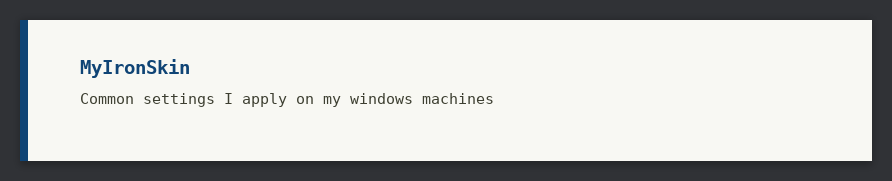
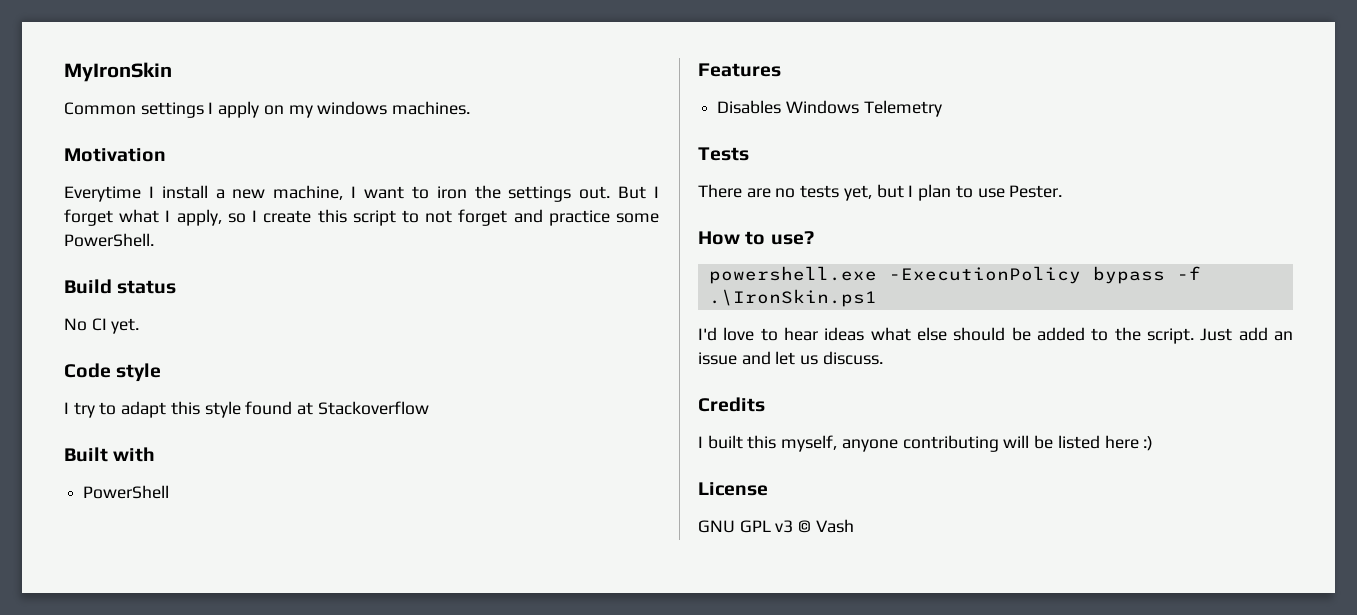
[422,93,494,104] machines -> [392,101,471,115] [64,148,166,162] [64,185,659,202] [64,209,660,226] [64,233,154,247] [64,279,177,294] [64,318,140,334] [64,363,162,382] [64,401,429,418] [64,447,156,462] [83,485,170,499] [698,63,781,77] [717,100,942,117] [698,147,749,161] [698,184,1063,201] [698,231,814,245] [708,266,1201,284] [708,289,877,307] [698,327,1293,344] [698,351,883,365] [698,397,765,412] [698,435,1154,452] [698,482,768,496] [698,519,854,533] machines. // Motivation // Everytime I install a new machine, I want to iron the settings out. But I forget what I apply, so I create this script to not forget and practice some PowerShell. // Build status // No CI yet. // Code style // I try to adapt this style found at Stackoverflow // Built with // PowerShell // Features // Disables Windows Telemetry // Tests // There are no tests yet, but I plan to use Pester. // How to use? // powershell.exe -ExecutionPolicy bypass -f .\IronSkin.ps1 // I'd love to hear ideas what else should be added to the script. Just add an issue and let us discuss. // Credits // I built this myself, anyone contributing will be listed here :) // License // GNU GPL v3 © Vash

